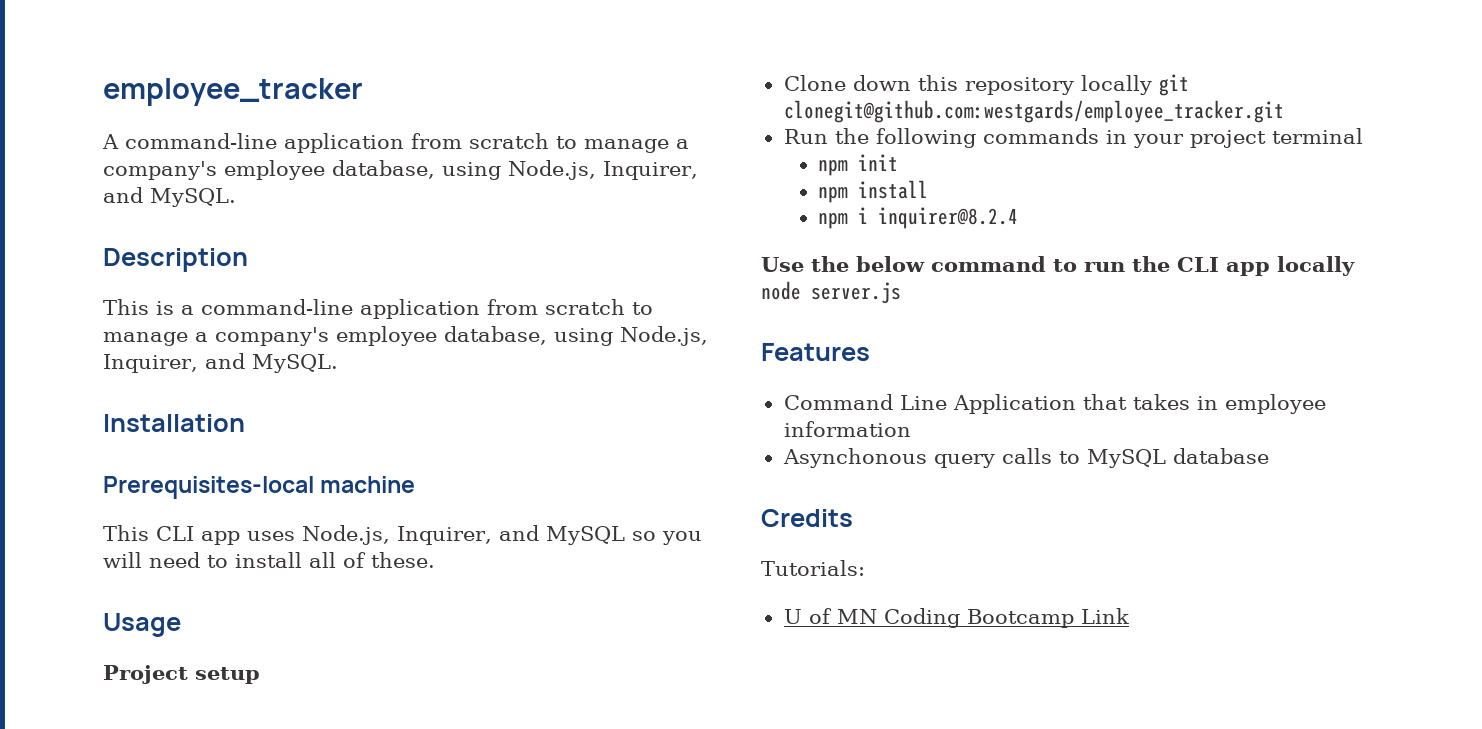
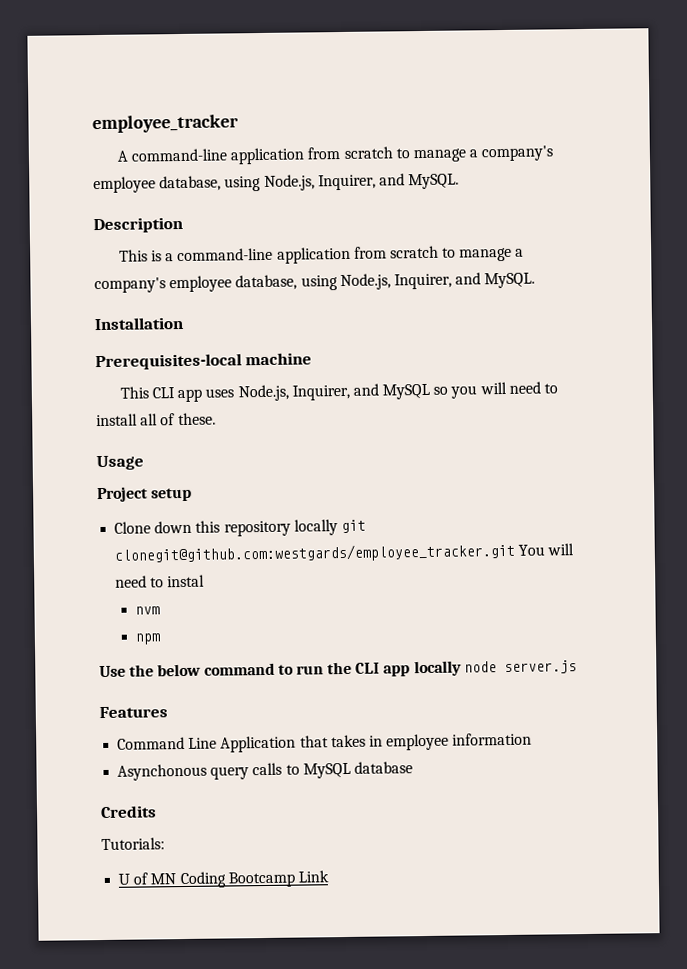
[783,128,1363,148] [818,154,899,176] [818,180,929,203] [818,207,1019,229] // Run the following commands in your project terminal // npm init // npm install // npm i inquirer@8.2.4 -> [518,543,575,556] [115,574,206,588] [134,606,160,615] [134,633,160,645] You will need to instal // nvm // npm

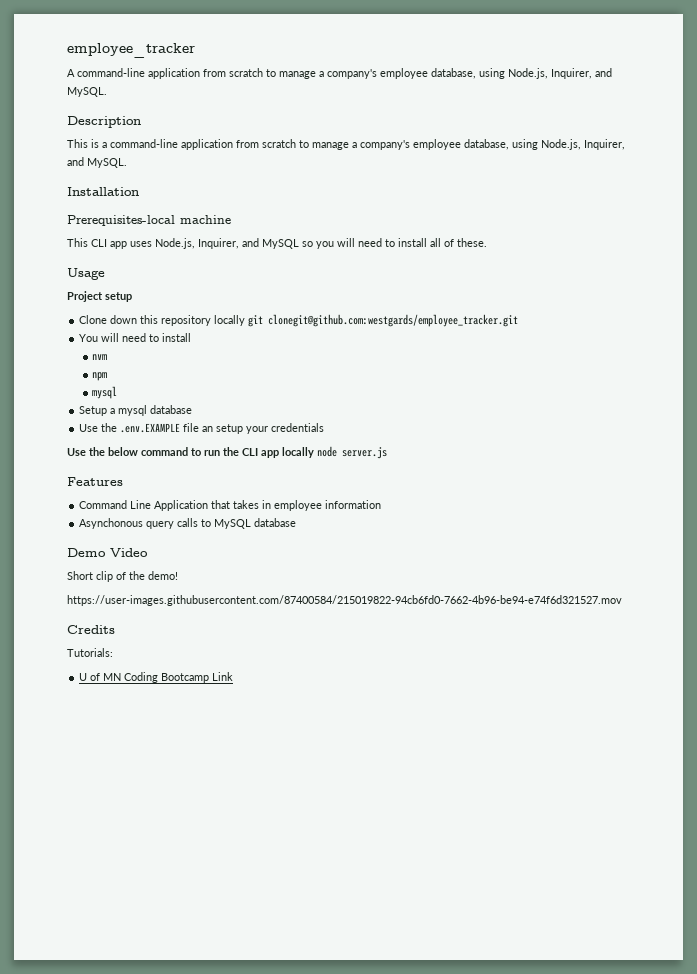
(516, 553) none -> (519, 320) //
[167,574,206,588] instal -> [162,333,192,342] install
(160, 639) none -> [92,386,118,399] [79,405,193,416] [79,423,325,434] // mysql // Setup a mysql database // Use the .env.EXAMPLE file an setup your credentials
(413, 767) none -> [67,548,148,557] [67,571,178,582] [67,595,622,606] // Demo Video // Short clip of the demo! // https://user-images.githubusercontent.com/87400584/215019822-94cb6fd0-7662-4b96-be94-e74f6d321527.mov

